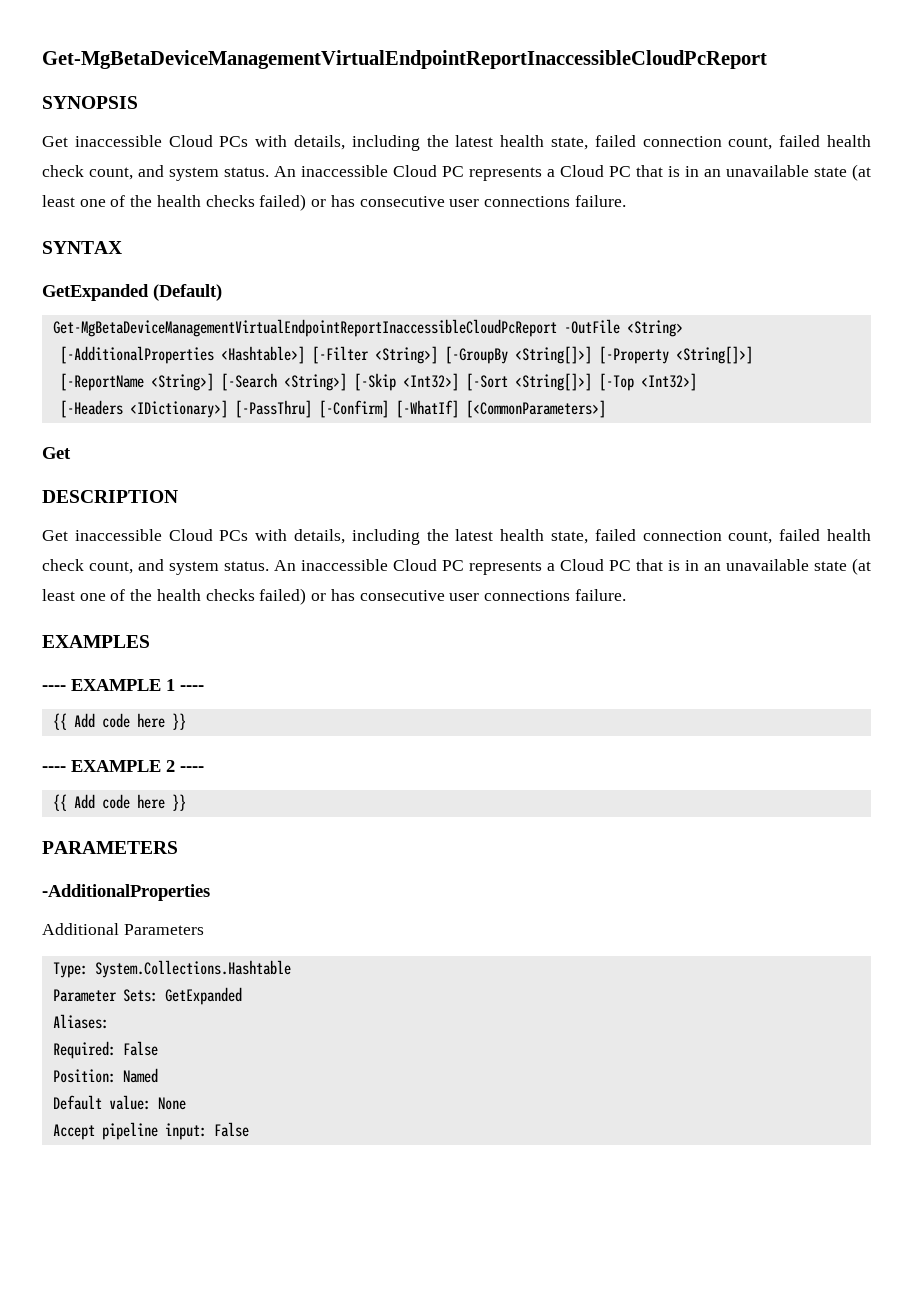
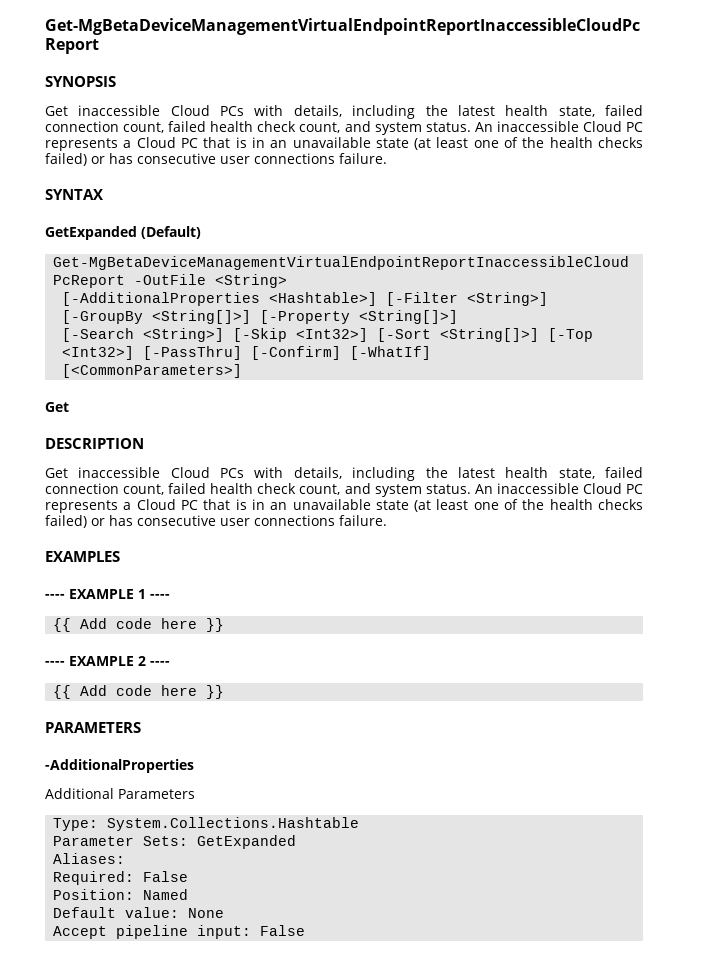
[59,373,214,391] [-ReportName <String>] -> (459, 317) none
[59,400,228,418] // [-Headers <IDictionary>] -> (135, 353) none
(459, 409) none -> (432, 353) //

